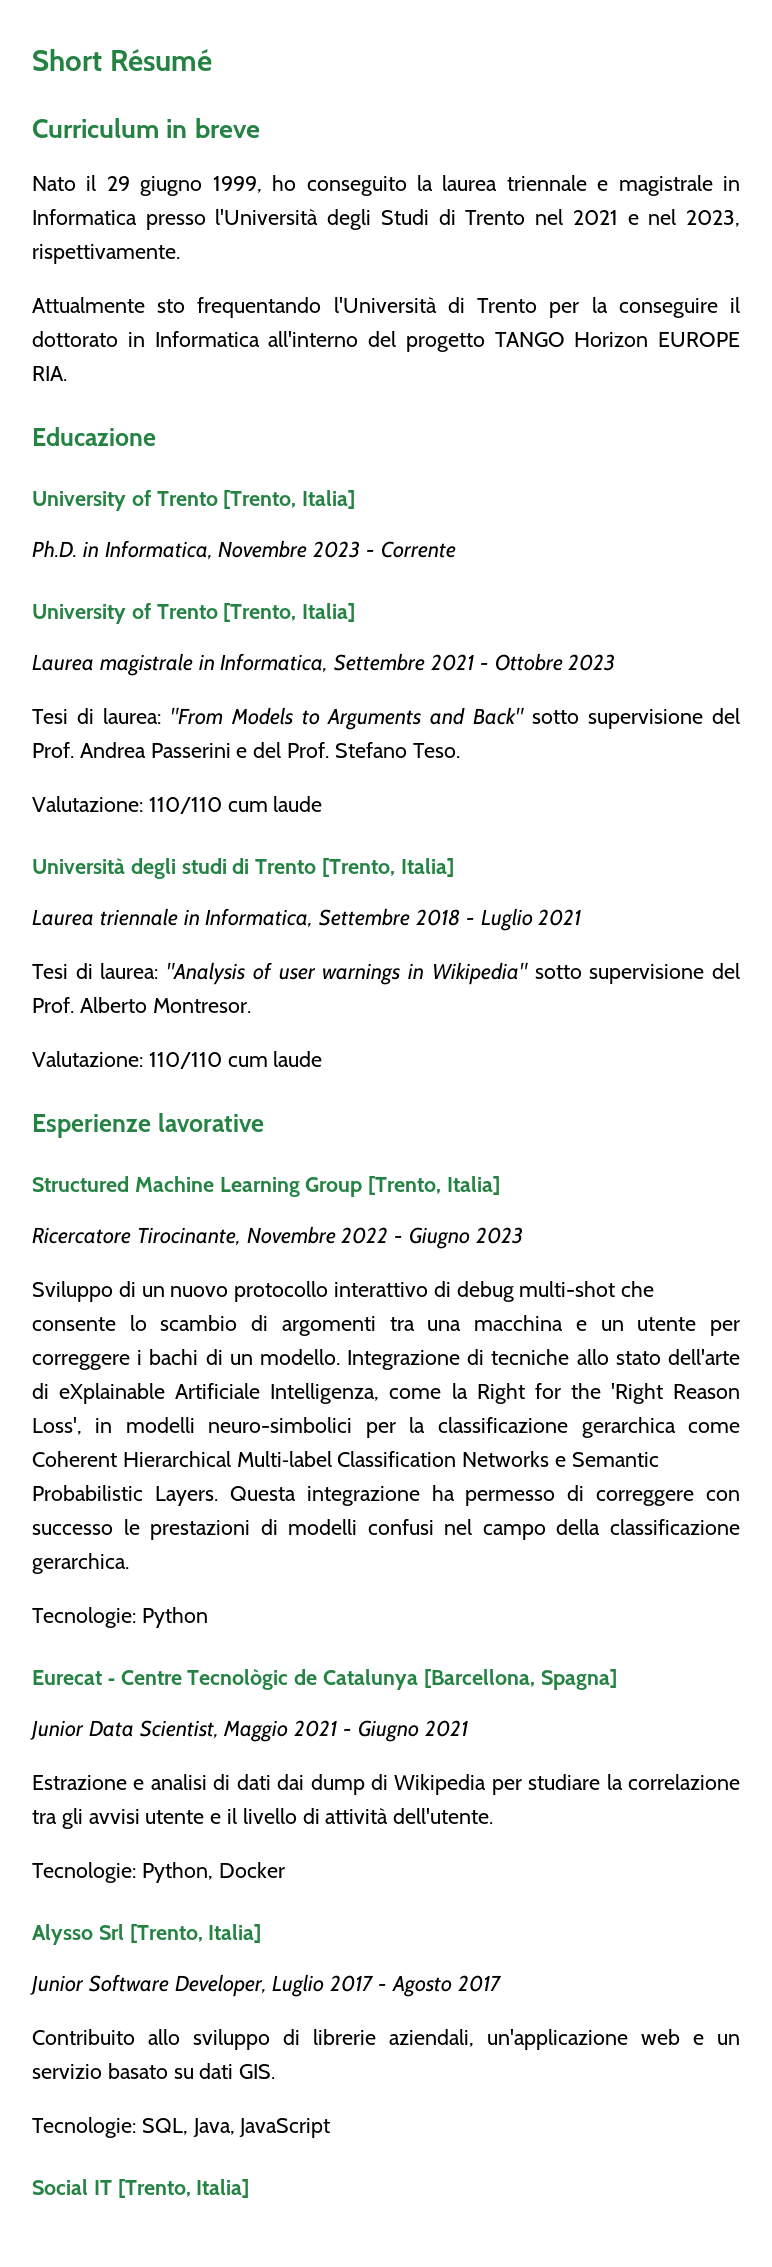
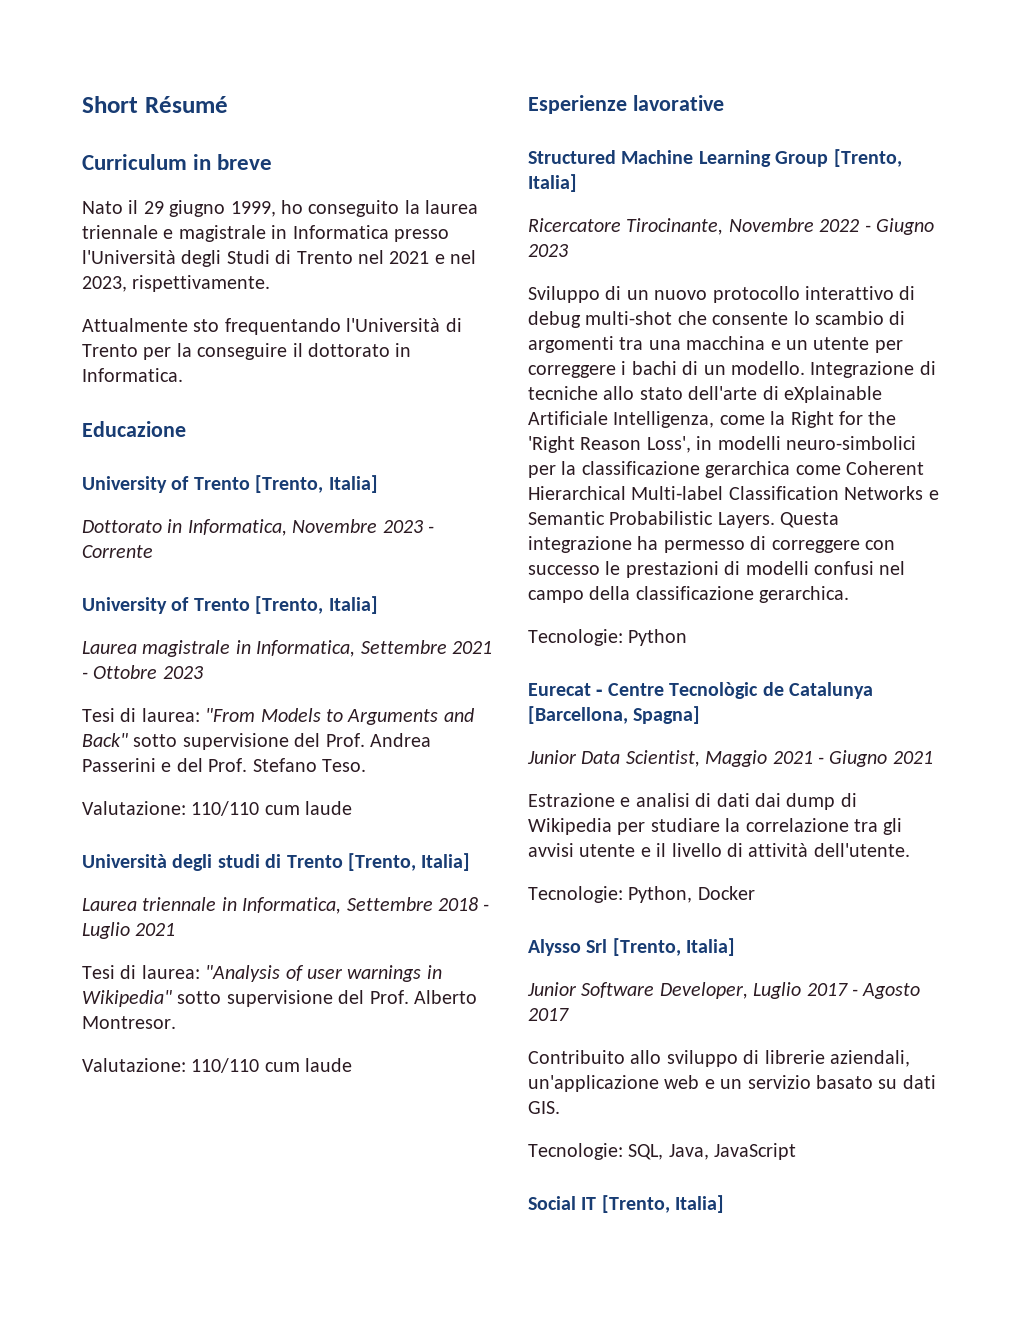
[154,331,740,352] [32,366,67,381] Informatica all'interno del progetto TANGO Horizon EUROPE RIA. -> [82,368,183,382] Informatica.
[32,540,77,557] Ph.D. -> [82,520,162,533] Dottorato

